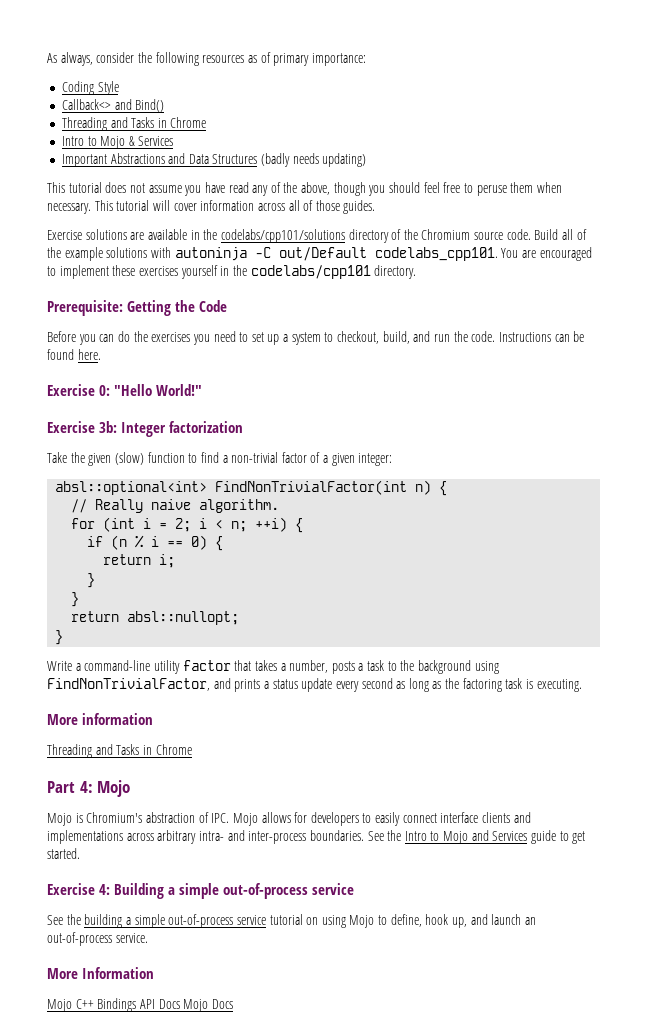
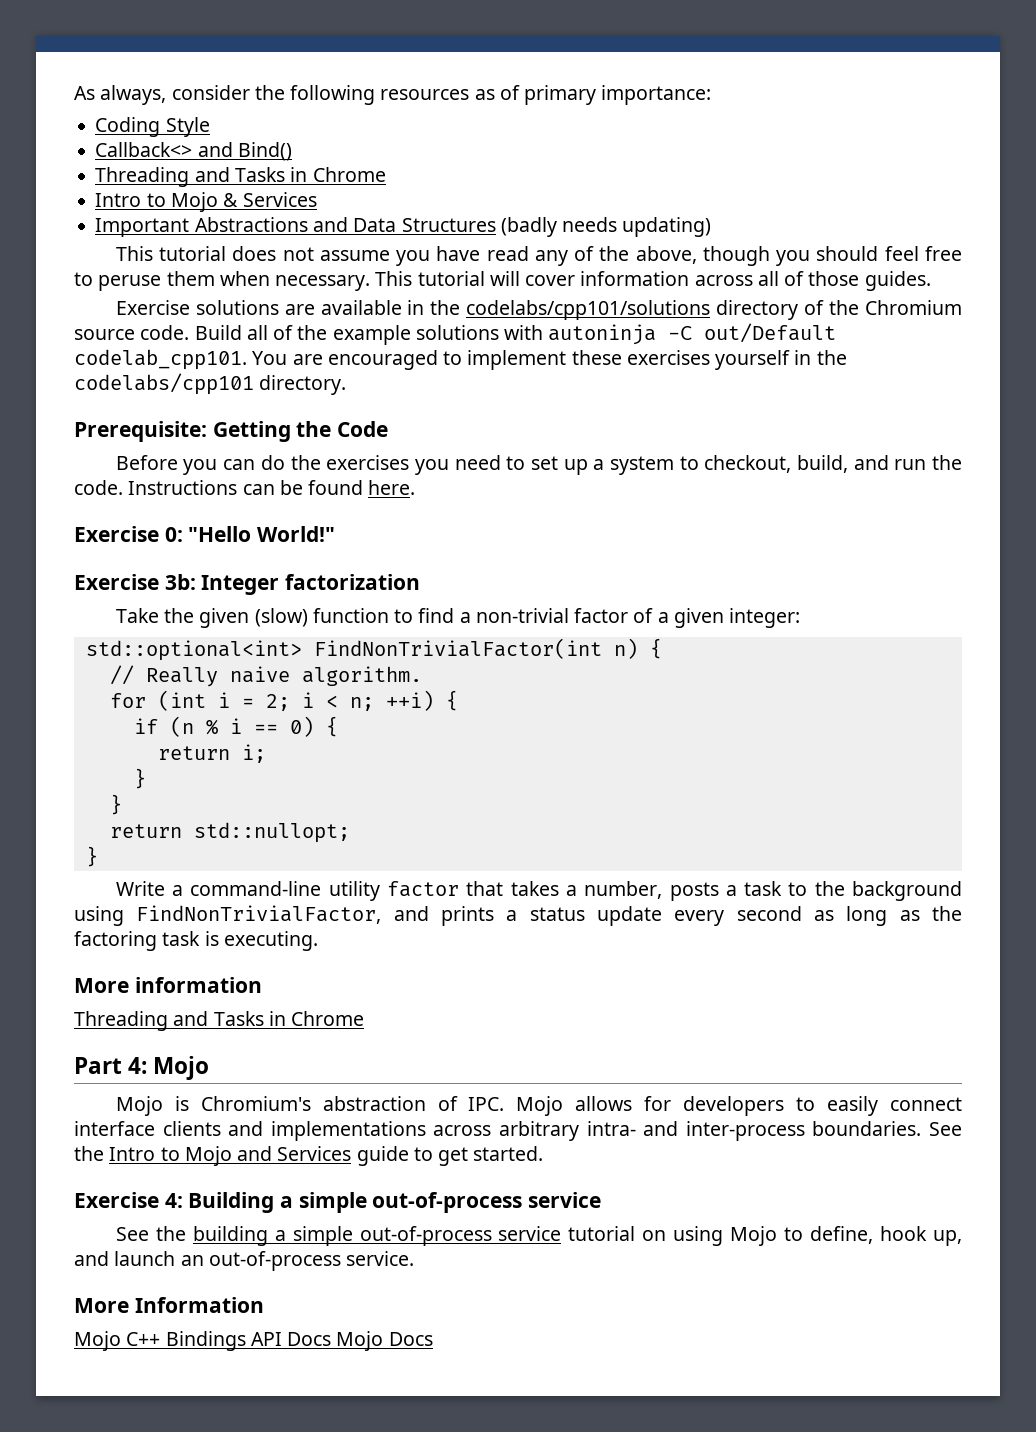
[374,247,498,261] codelabs_cpp101. -> [74,349,247,370] codelab_cpp101.
[55,481,208,495] absl::optional<int> -> [85,640,302,661] std::optional<int>
[127,611,240,625] absl::nullopt; -> [193,822,350,843] std::nullopt;

